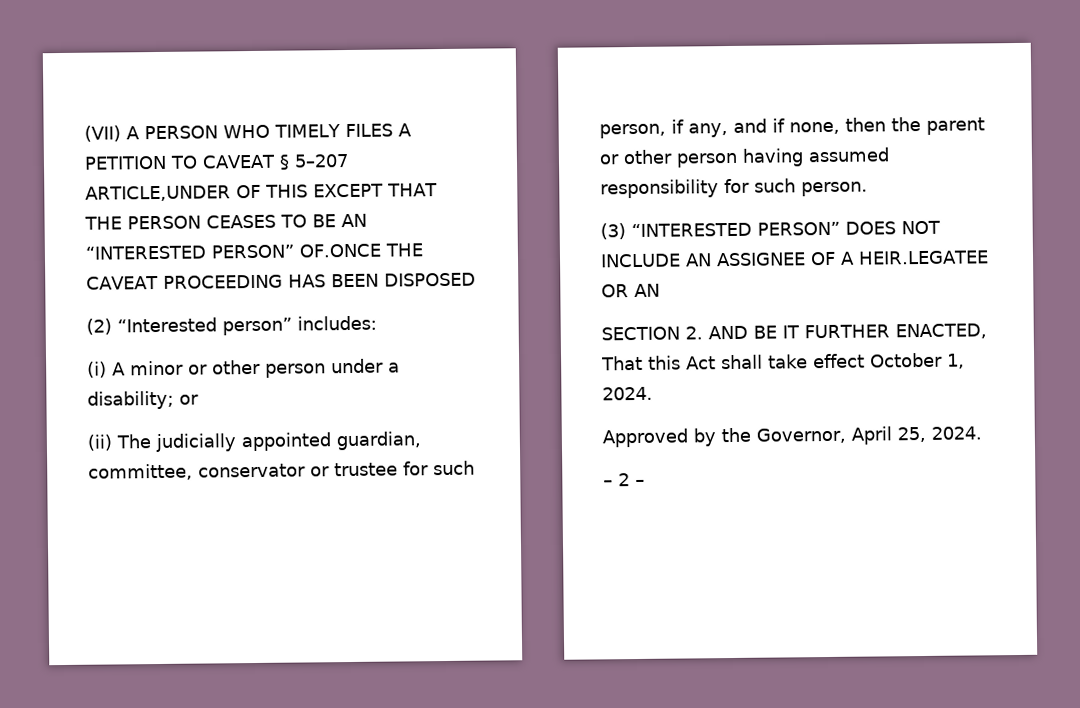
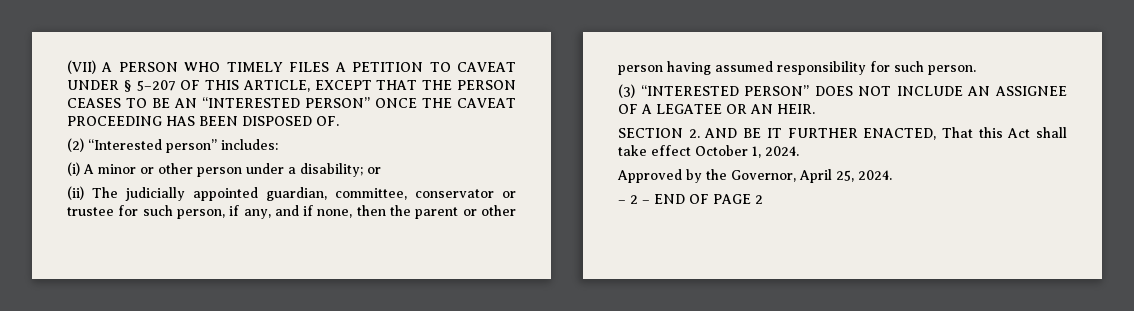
(276, 161) none -> [67,80,119,90] UNDER
[85,185,231,202] ARTICLE,UNDER -> (176, 85) none
(308, 191) none -> [242,80,310,92] ARTICLE,
[299,243,381,258] OF.ONCE -> [375,98,417,108] ONCE
(476, 279) none -> [316,116,339,126] OF.
[857,250,989,265] HEIR.LEGATEE -> [656,104,722,114] LEGATEE
(660, 290) none -> [777,104,815,114] HEIR.
(645, 483) none -> [654,194,763,204] END OF PAGE 2

